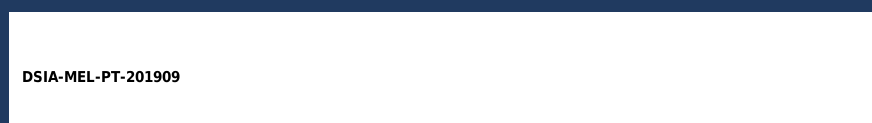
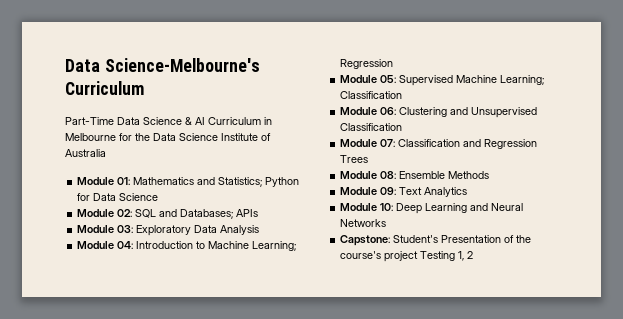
[22,70,180,83] DSIA-MEL-PT-201909 -> [65,58,260,72] [65,81,144,95] [65,117,272,125] [65,133,271,141] [65,149,106,157] [77,177,300,187] [77,193,159,201] [77,209,259,219] [77,225,260,236] [77,241,297,251] [340,59,394,69] [340,75,545,86] [340,91,403,99] [340,107,538,118] [340,123,403,131] [340,139,538,149] [340,155,369,163] [340,171,490,179] [340,187,468,197] [340,203,524,214] [340,219,387,227] [340,235,532,246] [340,251,474,262] Data Science-Melbourne's Curriculum // Part-Time Data Science & AI Curriculum in Melbourne for the Data Science Institute of Australia // Module 01: Mathematics and Statistics; Python for Data Science // Module 02: SQL and Databases; APIs // Module 03: Exploratory Data Analysis // Module 04: Introduction to Machine Learning; Regression // Module 05: Supervised Machine Learning; Classification // Module 06: Clustering and Unsupervised Classification // Module 07: Classification and Regression Trees // Module 08: Ensemble Methods // Module 09: Text Analytics // Module 10: Deep Learning and Neural Networks // Capstone: Student's Presentation of the course's project Testing 1, 2

